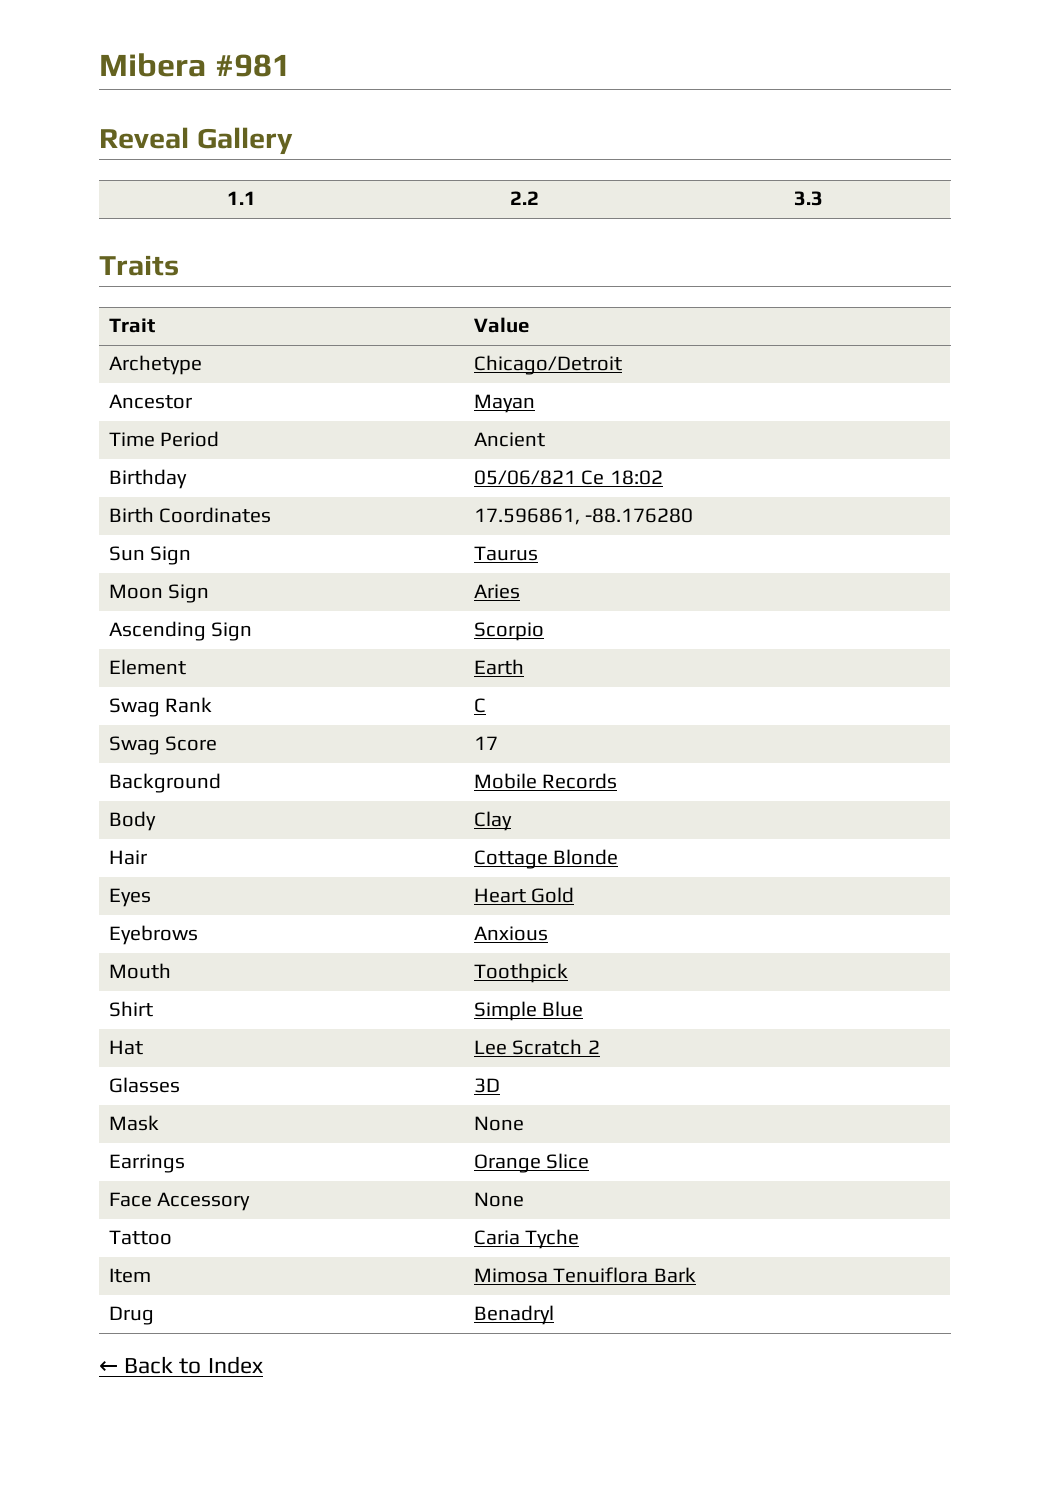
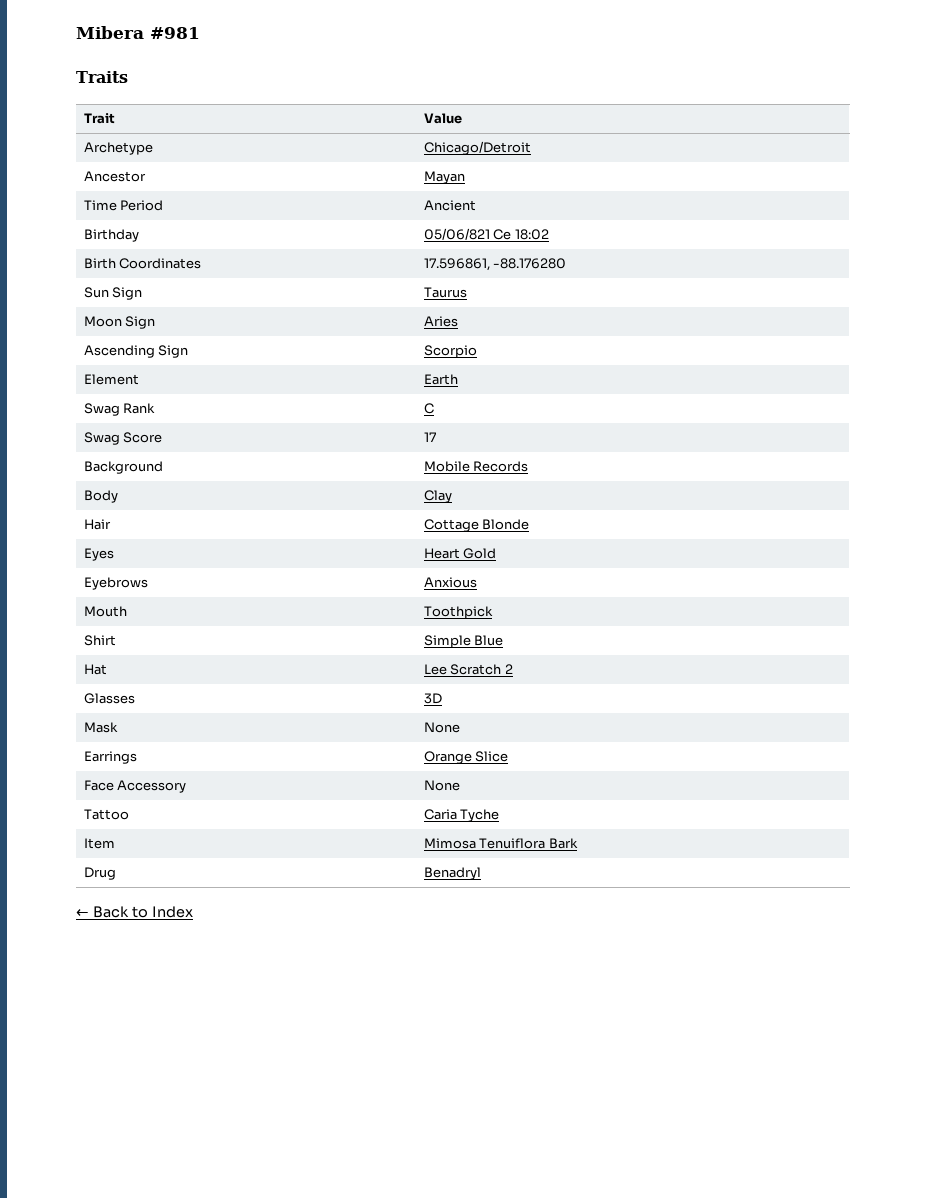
[99,127,293,155] [226,191,256,205] [510,191,539,205] [794,191,823,206] // Reveal Gallery // 1.1 | 2.2 | 3.3 -> (200, 33) none

